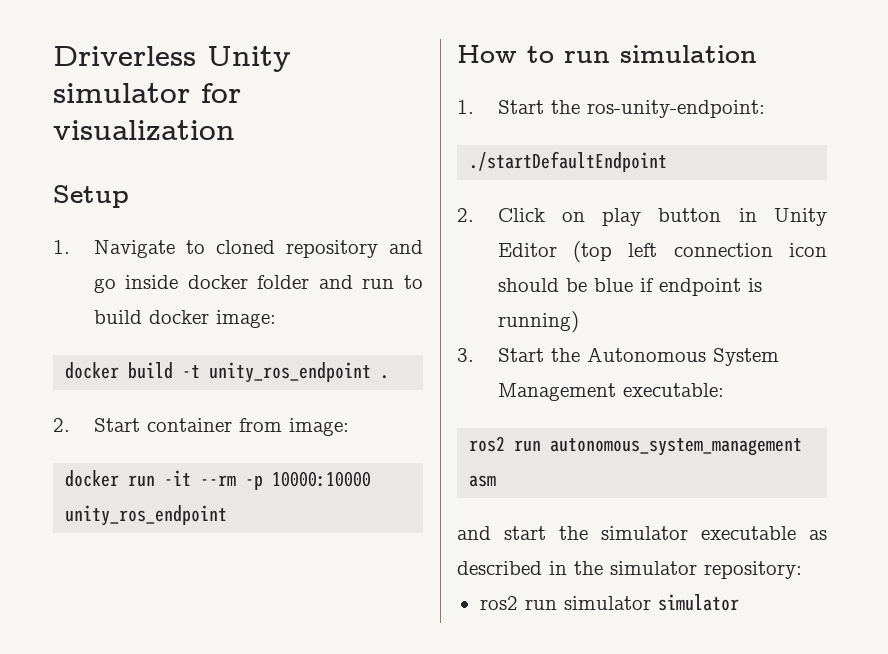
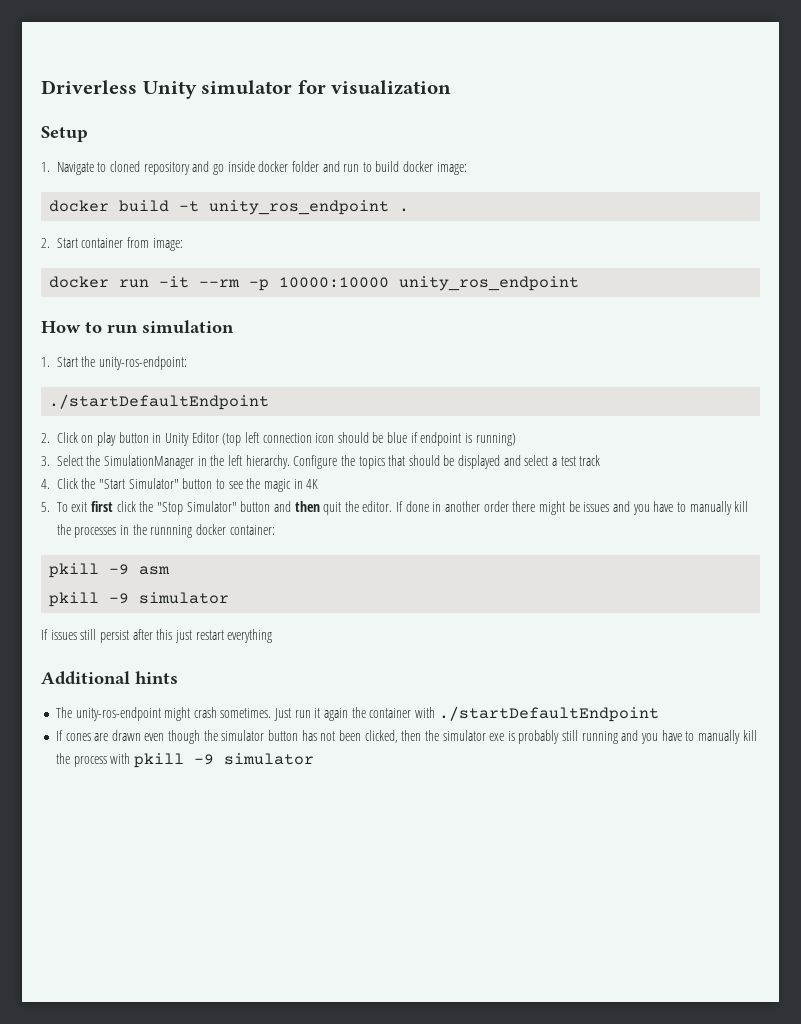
[586,100,765,118] ros-unity-endpoint: -> [99,356,188,370] unity-ros-endpoint:
[497,347,779,366] [497,383,724,401] [469,436,803,456] [469,475,497,487] [457,526,827,540] [457,561,802,579] [479,596,651,610] Start the Autonomous System Management executable: // ros2 run autonomous_system_management asm // and start the simulator executable as described in the simulator repository: // ros2 run simulator -> [56,455,601,469] [41,478,319,492] [41,501,749,515] [56,524,275,538] [49,563,171,578] [49,592,230,607] [41,629,273,643] [41,671,178,685] [55,706,659,722] [55,730,757,744] [55,753,214,768] Select the SimulationManager in the left hierarchy. Configure the topics that should be displayed and select a test track // 4. Click the "Start Simulator" button to see the magic in 4K // 5. To exit first click the "Stop Simulator" button and then quit the editor. If done in another order there might be issues and you have to manually kill the processes in the runnning docker container: // pkill -9 asm // pkill -9 simulator // If issues still persist after this just restart everything // Additional hints // The unity-ros-endpoint might crash sometimes. Just run it again the container with ./startDefaultEndpoint // If cones are drawn even though the simulator button has not been clicked, then the simulator exe is probably still running and you have to manually kill the process with pkill -9

